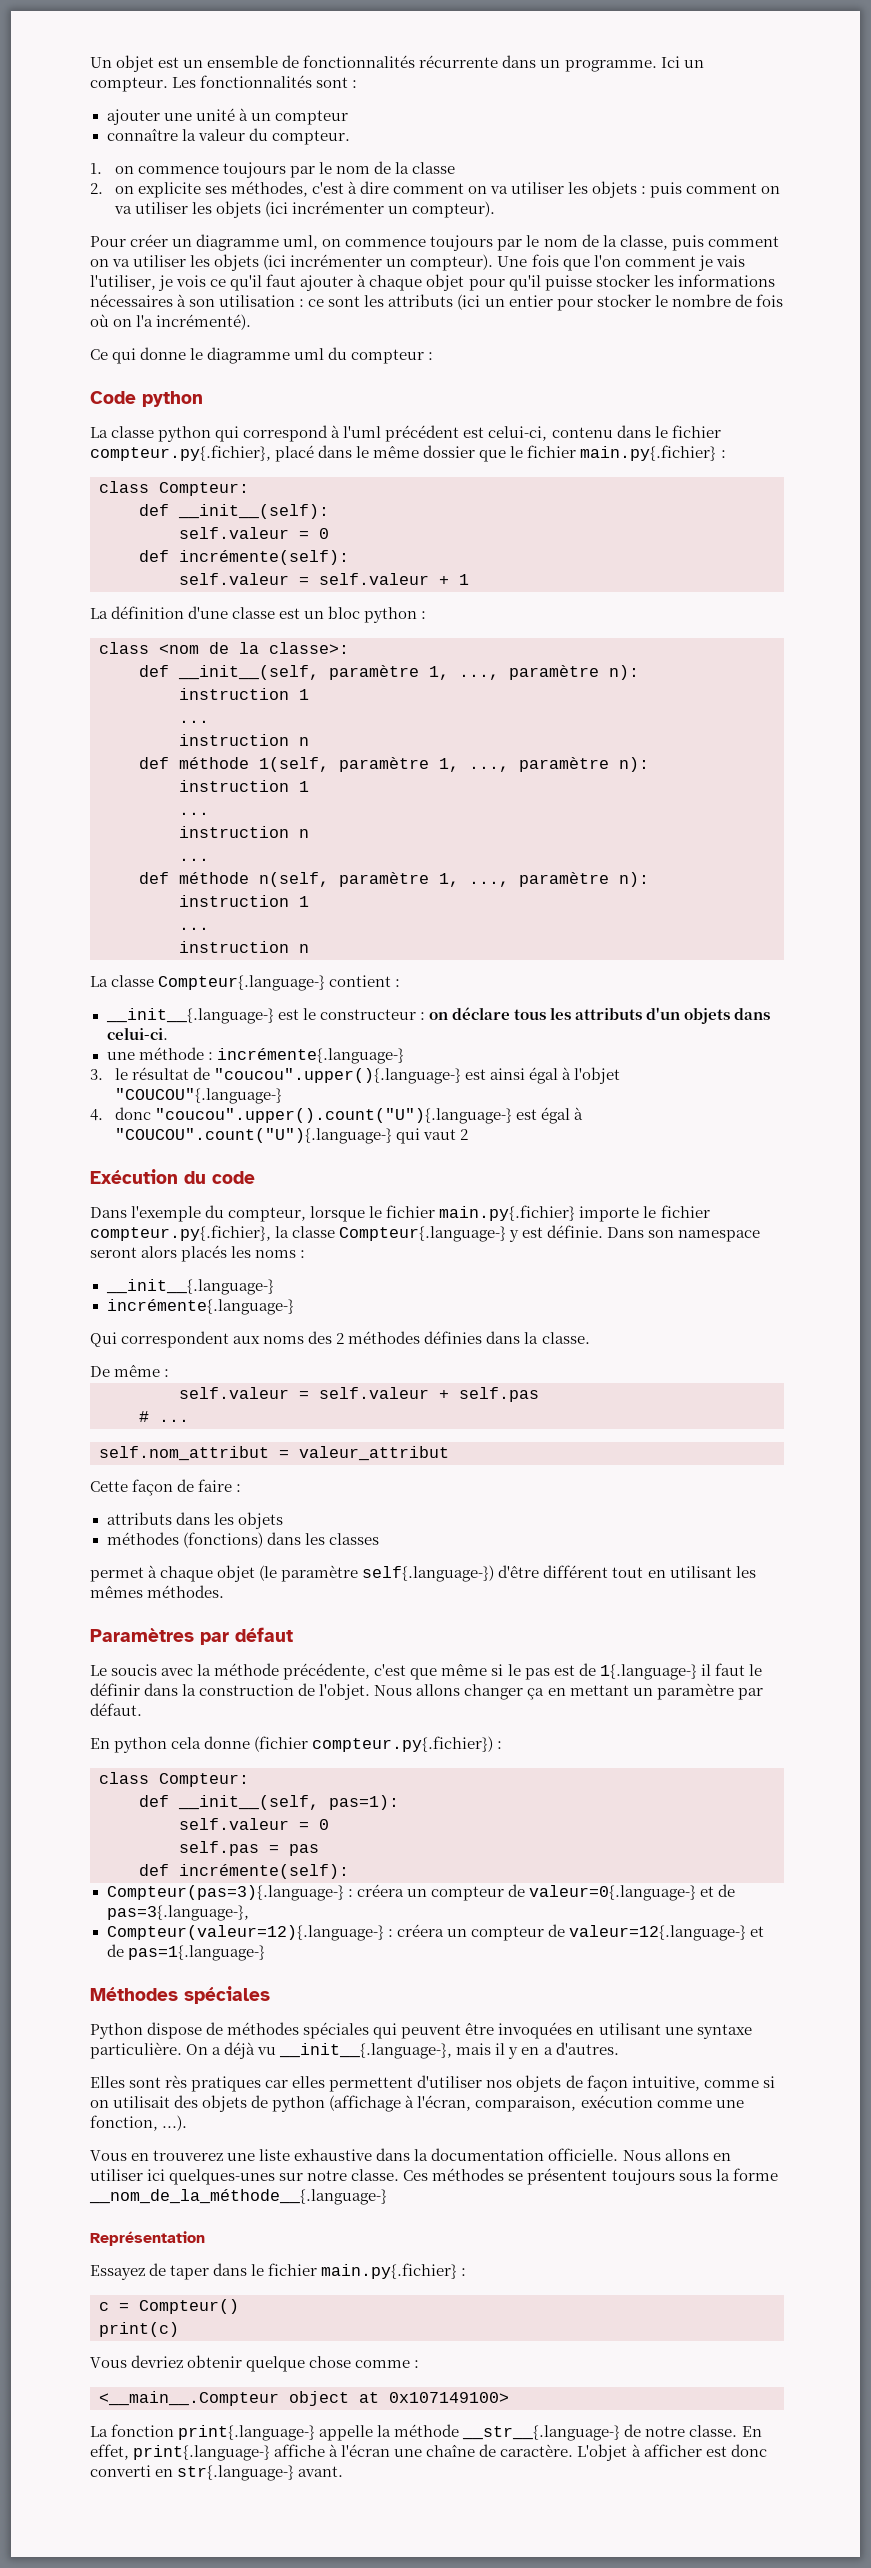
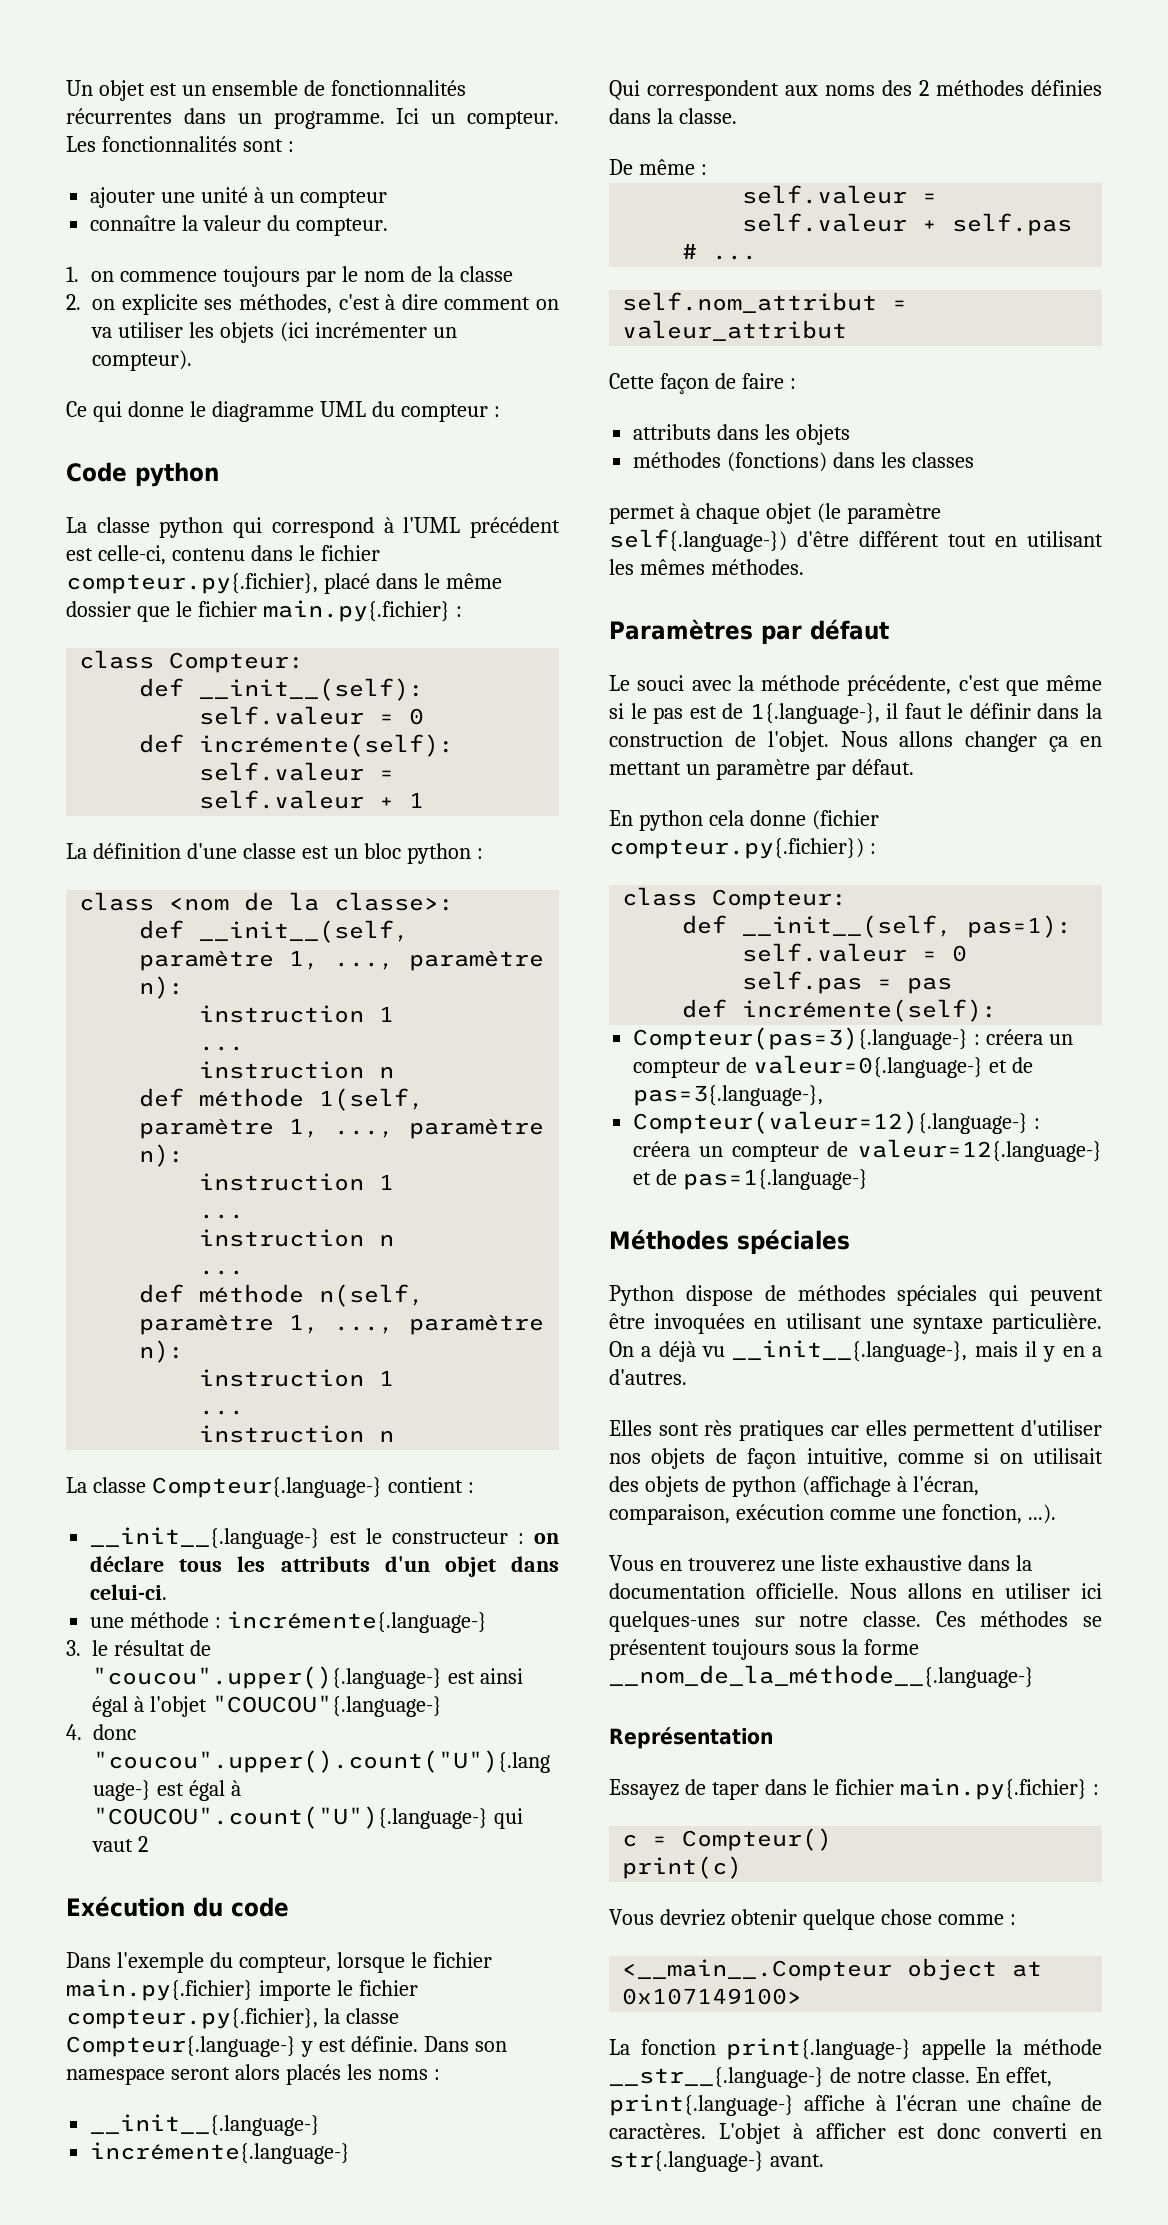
[419,55,499,68] récurrente -> [66,108,172,124] récurrentes
[641,182,781,198] [113,201,495,218] [90,234,779,251] [90,254,745,271] [90,274,775,291] [90,294,783,311] [90,314,252,330] : puis comment on va utiliser les objets (ici incrémenter un compteur). // Pour créer un diagramme uml, on commence toujours par le nom de la classe, puis comment on va utiliser les objets (ici incrémenter un compteur). Une fois que l'on comment je vais l'utiliser, je vois ce qu'il faut ajouter à chaque objet pour qu'il puisse stocker les informations nécessaires à son utilisation : ce sont les attributs (ici un entier pour stocker le nombre de fois où on l'a incrémenté). -> [279,322,457,342] [92,350,192,371] (ici incrémenter un compteur).
[294,348,325,360] uml -> [319,401,366,417] UML
[343,426,382,438] l'uml -> [403,517,461,533] l'UML
[488,426,548,441] celui-ci, -> [97,545,166,565] celle-ci,
[684,1008,731,1024] objets -> [444,1556,496,1577] objet
[111,1664,158,1676] soucis -> [637,675,685,691] souci
[599,1664,697,1680] 1{.language-} -> [749,703,880,724] 1{.language-},
[500,2444,574,2457] caractère. -> [609,2123,706,2139] caractères.

